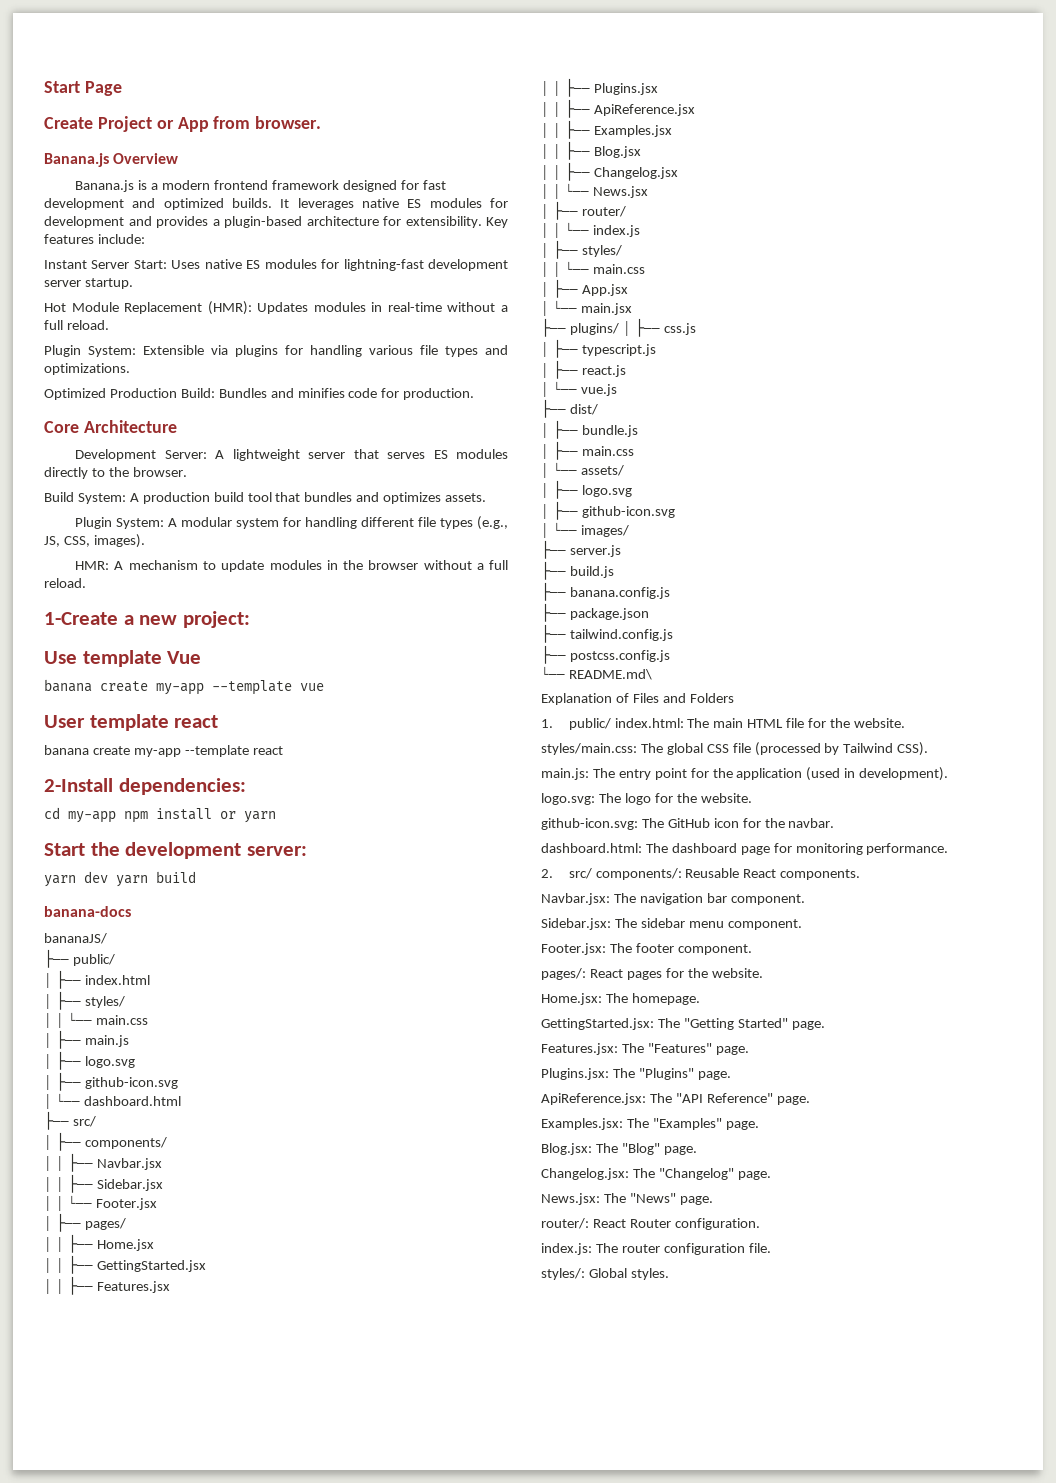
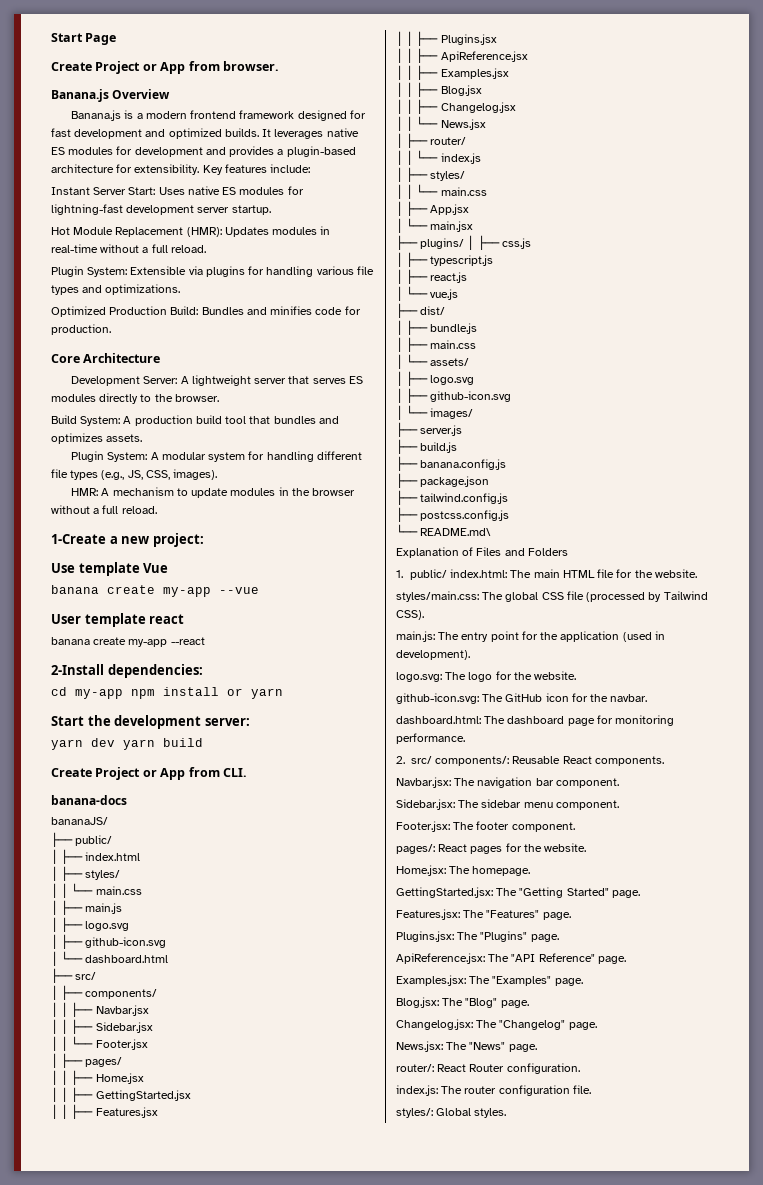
[212,680,324,695] --template vue -> [219,587,259,594] --vue
[184,745,283,757] --template react -> [170,637,205,645] --react
(196, 877) none -> [51,767,247,780] // Create Project or App from CLI.

